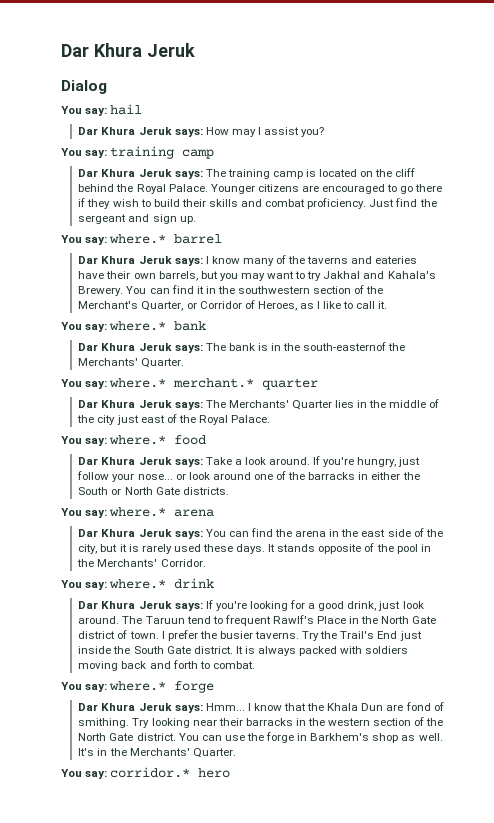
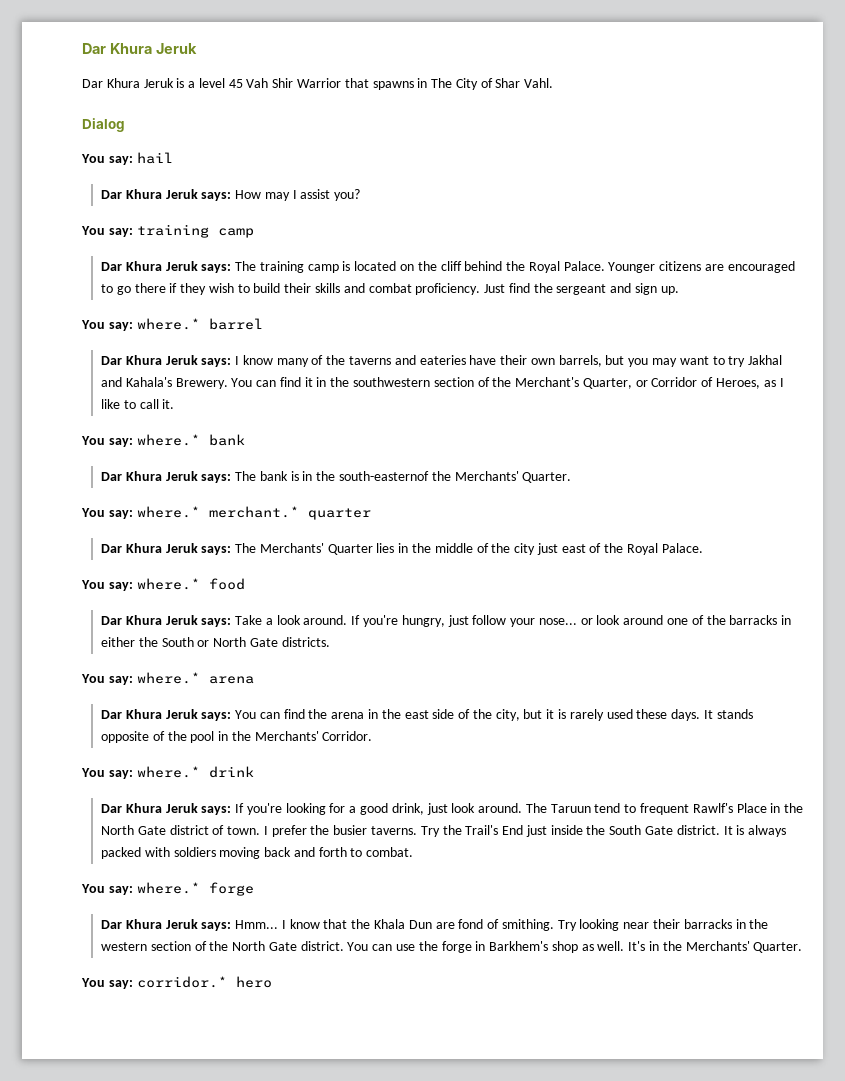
[61,43,195,57] Dar Khura Jeruk -> [82,43,197,54] [82,78,554,90] Dar Khura Jeruk // Dar Khura Jeruk is a level 45 Vah Shir Warrior that spawns in The City of Shar Vahl.

